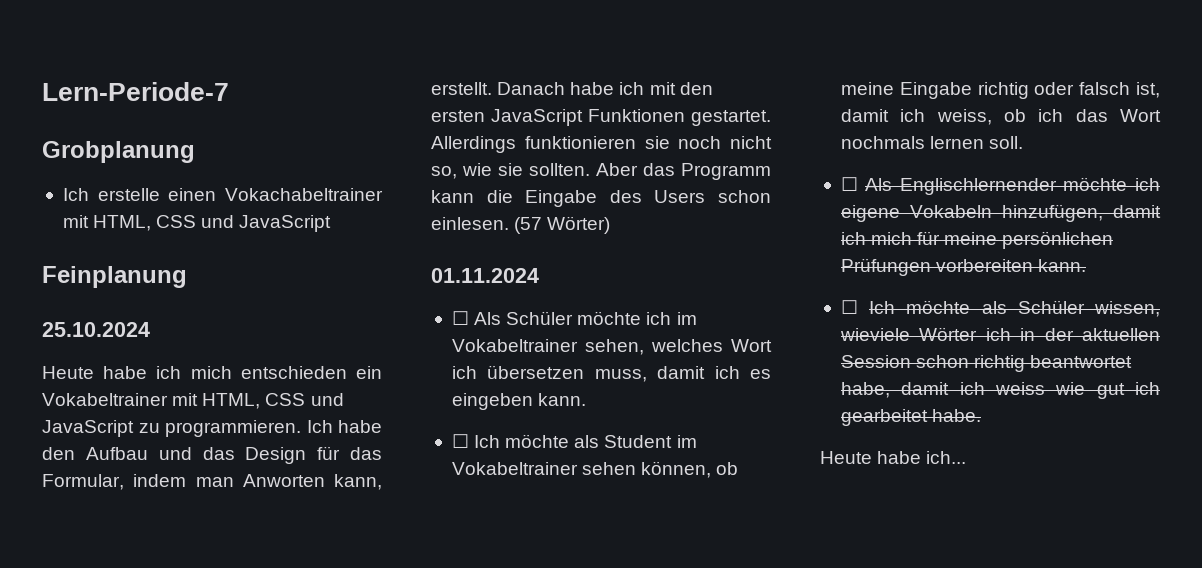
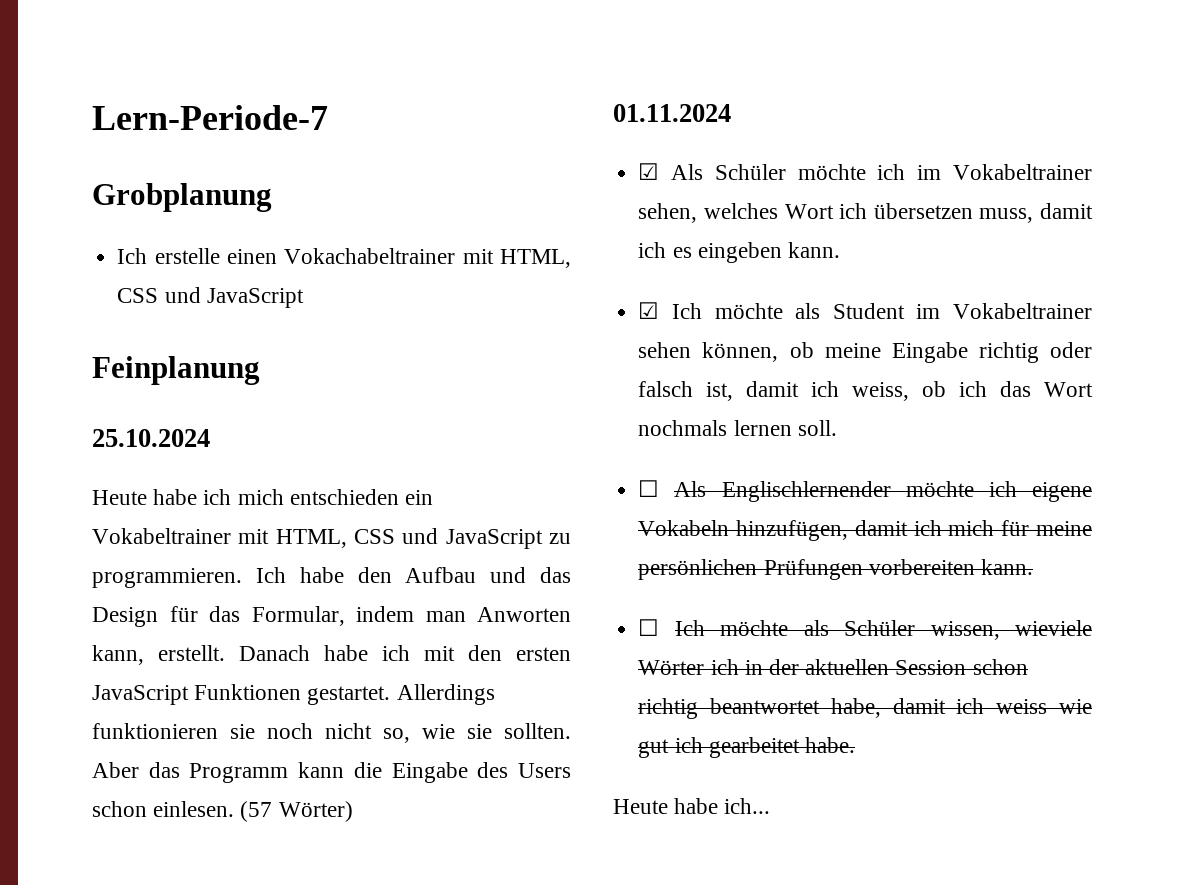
[451,311,469,325] ☐ -> [638,163,660,180] ☑
[451,434,469,448] ☐ -> [638,302,660,319] ☑

